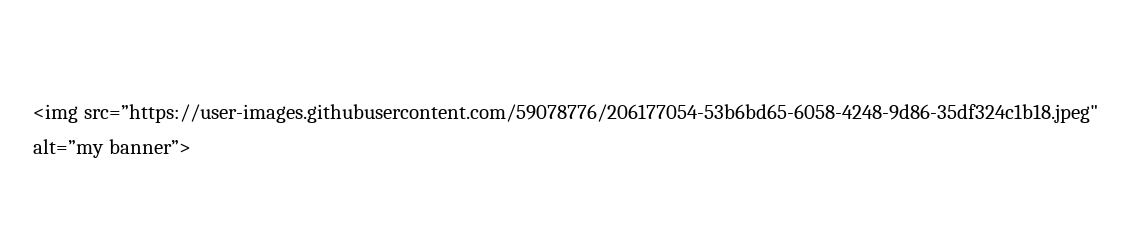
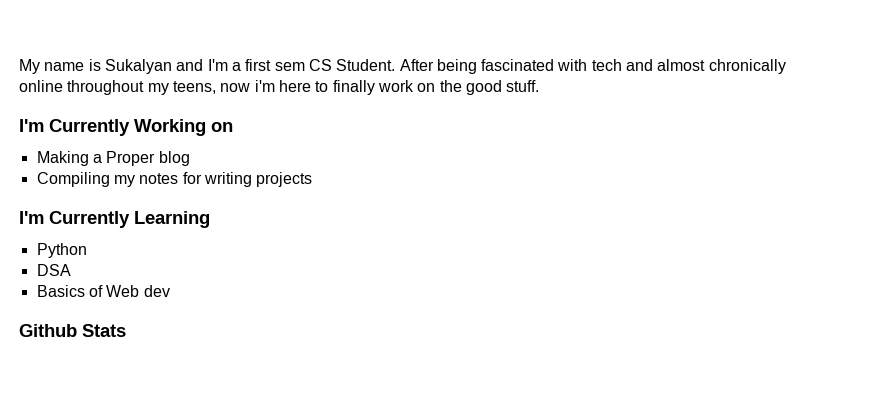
[33,104,1098,123] [33,139,191,158] <img src=”https://user-images.githubusercontent.com/59078776/206177054-53b6bd65-6058-4248-9d86-35df324c1b18.jpeg" alt=”my banner”> -> [19,59,786,74] [19,80,540,95] [19,119,233,136] [36,151,190,166] [36,172,313,187] [19,211,210,228] [36,243,87,258] [36,264,71,276] [36,285,170,297] [19,324,126,337] My name is Sukalyan and I'm a first sem CS Student. After being fascinated with tech and almost chronically online throughout my teens, now i'm here to finally work on the good stuff. // I'm Currently Working on // Making a Proper blog // Compiling my notes for writing projects // I'm Currently Learning // Python // DSA // Basics of Web dev // Github Stats

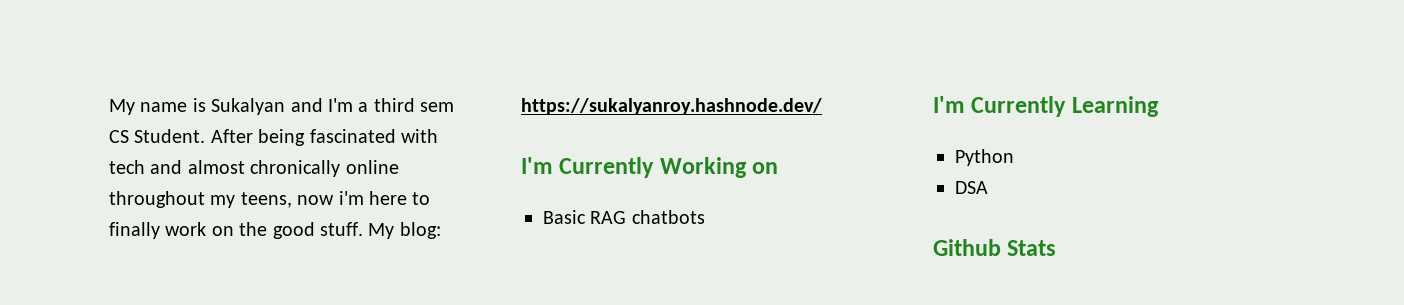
[245,59,272,71] first -> [373,98,415,112] third
(540, 86) none -> [368,222,441,239] [521,98,822,115] My blog: https://sukalyanroy.hashnode.dev/
[36,151,190,166] [36,172,313,187] Making a Proper blog // Compiling my notes for writing projects -> [543,210,705,224] Basic RAG chatbots
[36,285,170,297] // Basics of Web dev -> (988, 187) none

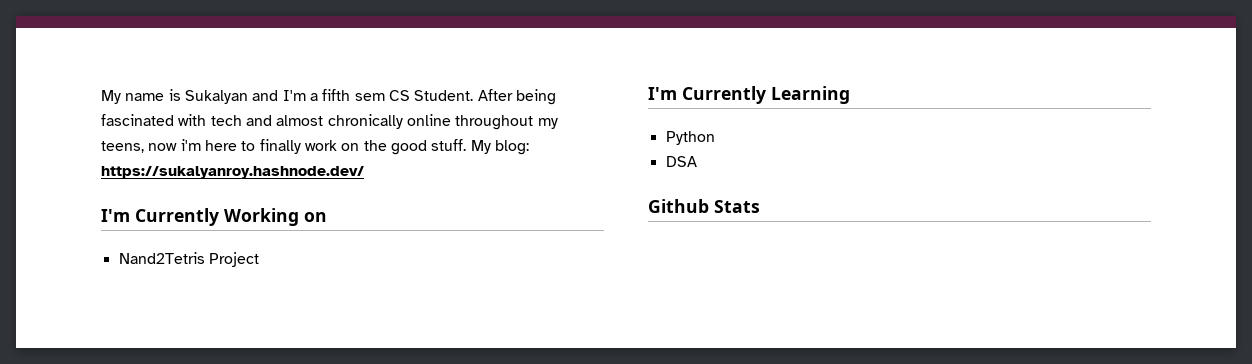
[373,98,415,112] third -> [322,89,351,101] fifth
[543,210,705,224] Basic RAG chatbots -> [118,252,259,267] Nand2Tetris Project

